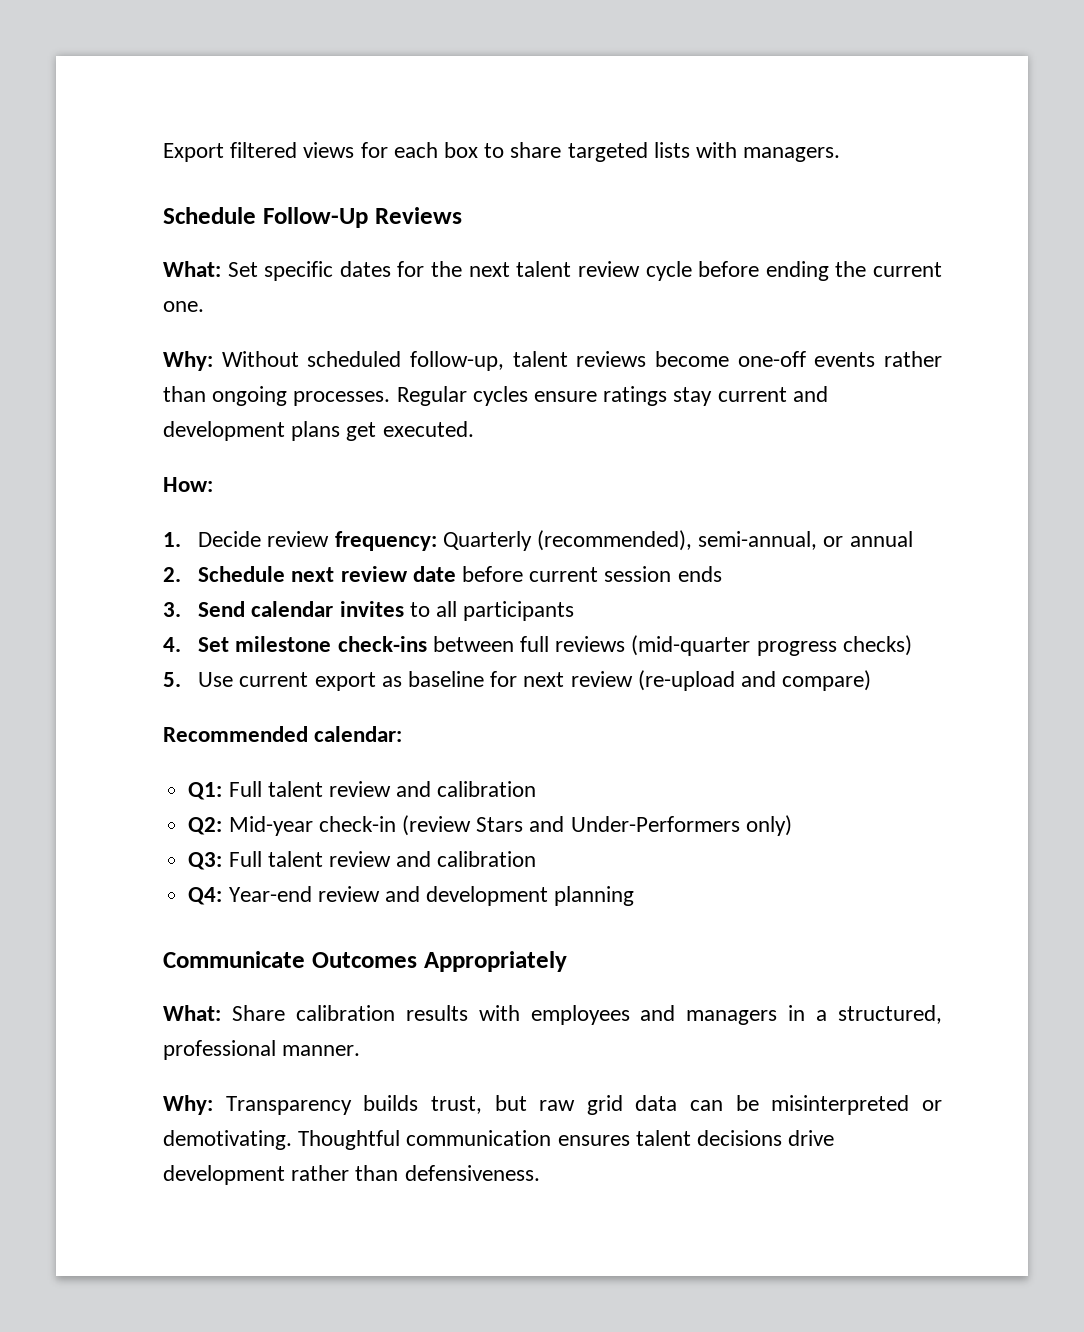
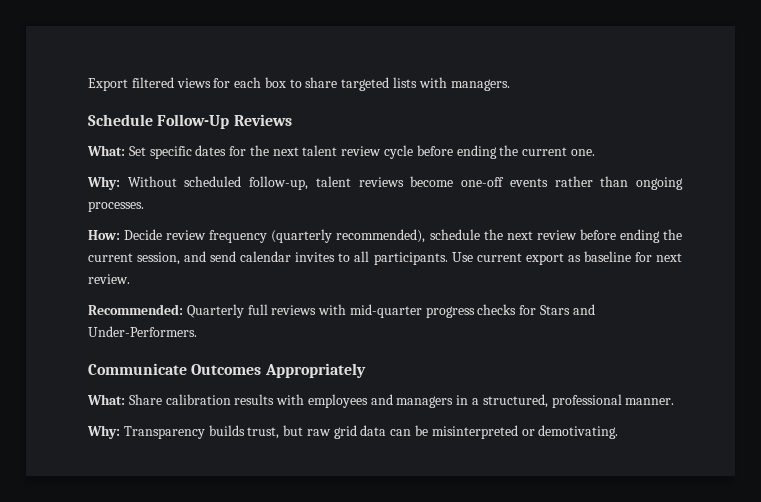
[396,386,828,406] [163,421,474,441] Regular cycles ensure ratings stay current and development plans get executed. -> (144, 206) none
[163,532,181,547] // 1. -> (120, 235) none
[334,530,913,551] [163,566,722,582] [163,601,575,621] [163,635,912,656] [163,672,181,687] frequency: Quarterly (recommended), semi-annual, or annual // 2. Schedule next review date before current session ends // 3. Send calendar invites to all participants // 4. Set milestone check-ins between full reviews (mid-quarter progress checks) // 5. -> [209,229,682,243] [88,251,448,265] frequency (quarterly recommended), schedule the next review before ending the current session, and send calendar invites to all participants.
[570,670,872,691] [163,726,403,742] [188,781,537,800] [188,815,792,836] [188,851,537,870] [188,886,635,906] review (re-upload and compare) // Recommended calendar: // Q1: Full talent review and calibration // Q2: Mid-year check-in (review Stars and Under-Performers only) // Q3: Full talent review and calibration // Q4: Year-end review and development planning -> [88,274,130,284] [88,304,595,318] [88,326,197,337] review. // Recommended: Quarterly full reviews with mid-quarter progress checks for Stars and Under-Performers.
[298,1130,835,1150] [163,1165,540,1185] Thoughtful communication ensures talent decisions drive development rather than defensiveness. -> (619, 432) none

